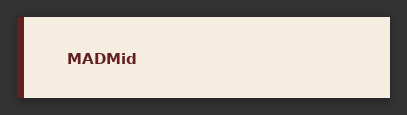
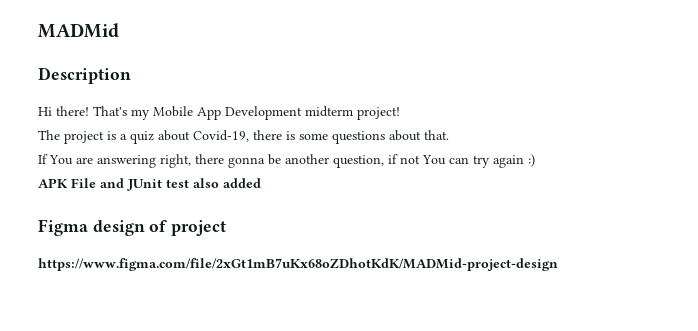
(137, 58) none -> [38,67,131,84] [38,106,400,120] [38,130,449,144] [38,154,535,168] [38,178,261,191] [38,219,227,236] [38,258,558,271] // Description // Hi there! That's my Mobile App Development midterm project! // The project is a quiz about Covid-19, there is some questions about that. // If You are answering right, there gonna be another question, if not You can try again :) // APK File and JUnit test also added // Figma design of project // https://www.figma.com/file/2xGt1mB7uKx68oZDhotKdK/MADMid-project-design

